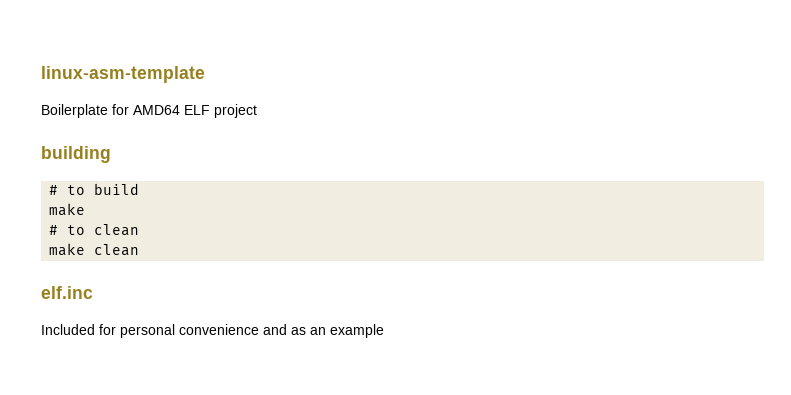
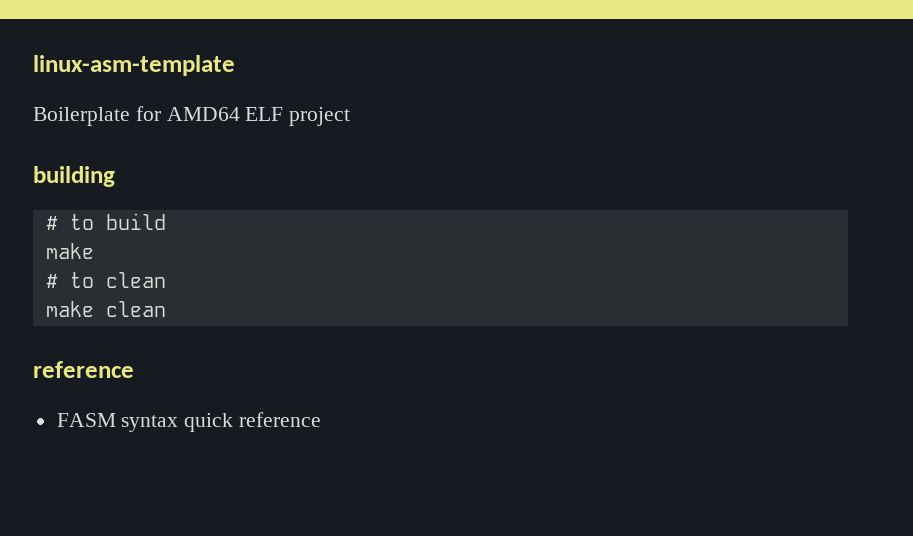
[41,286,93,299] [41,324,384,338] elf.inc // Included for personal convenience and as an example -> [33,361,134,378] [56,412,322,432] reference // FASM syntax quick reference

